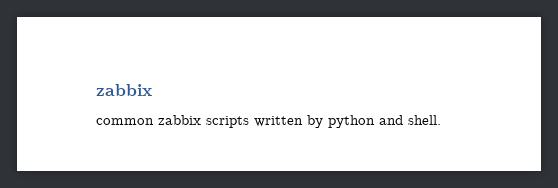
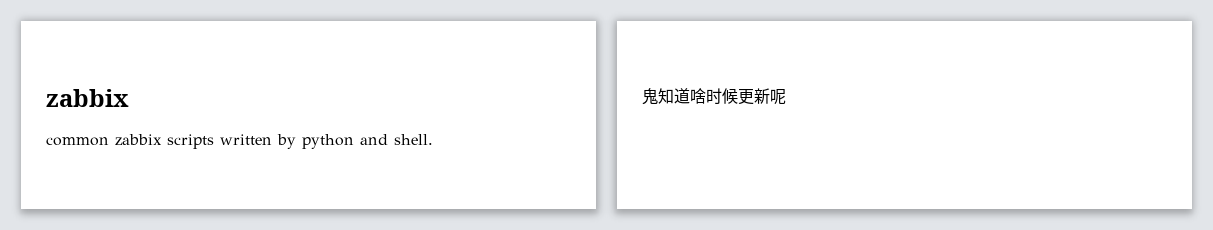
(441, 120) none -> [642,88,786,105] // 鬼知道啥时候更新呢

